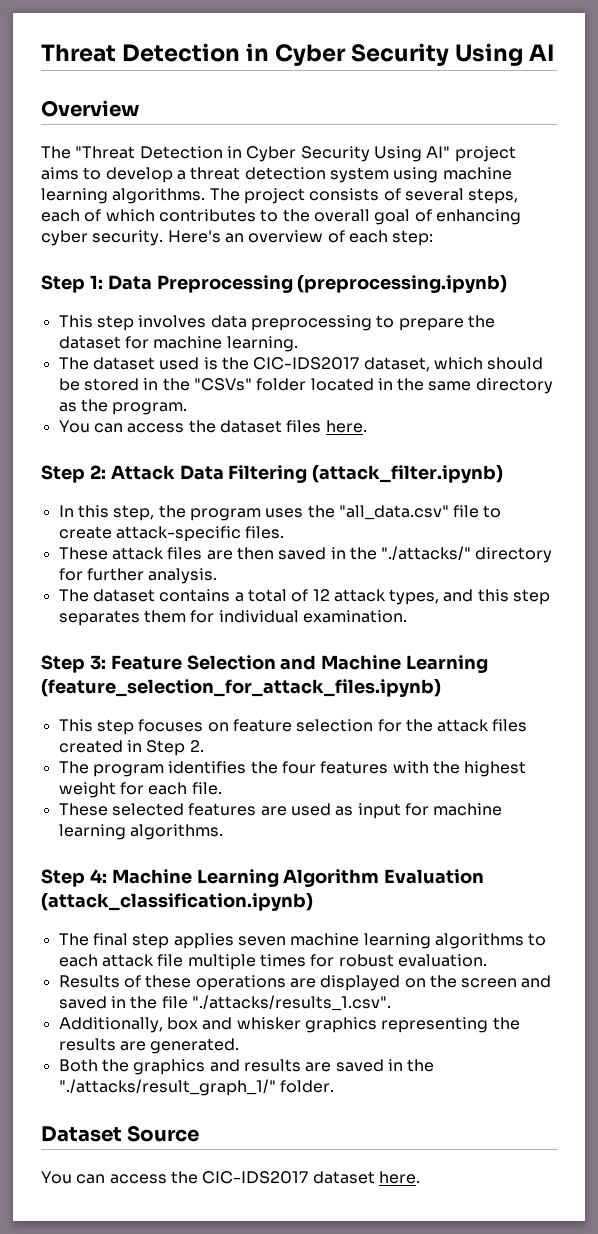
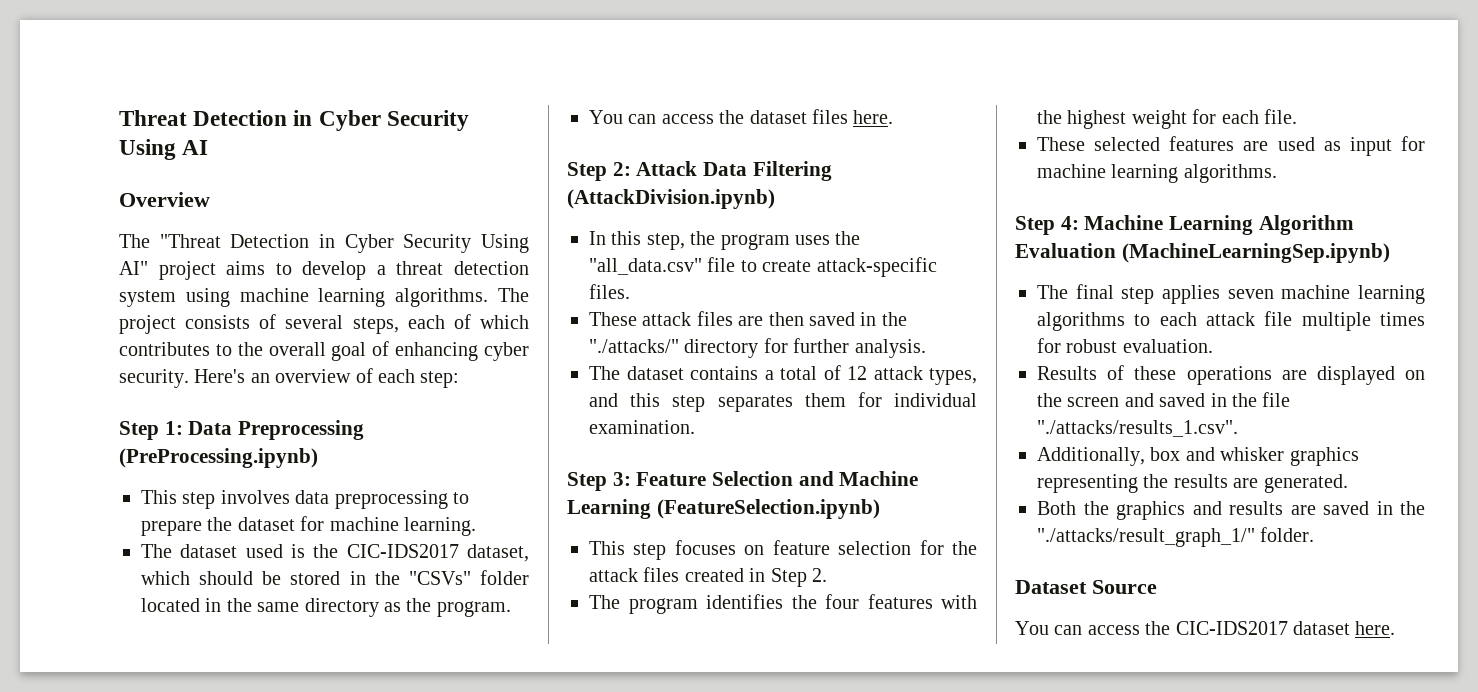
[297,275,508,293] (preprocessing.ipynb) -> [119,448,318,468] (PreProcessing.ipynb)
[312,465,504,483] (attack_filter.ipynb) -> [567,189,775,209] (AttackDivision.ipynb)
[41,679,441,697] (feature_selection_for_attack_files.ipynb) -> [656,499,880,519] (FeatureSelection.ipynb)
[41,893,313,911] (attack_classification.ipynb) -> [1121,243,1390,263] (MachineLearningSep.ipynb)

